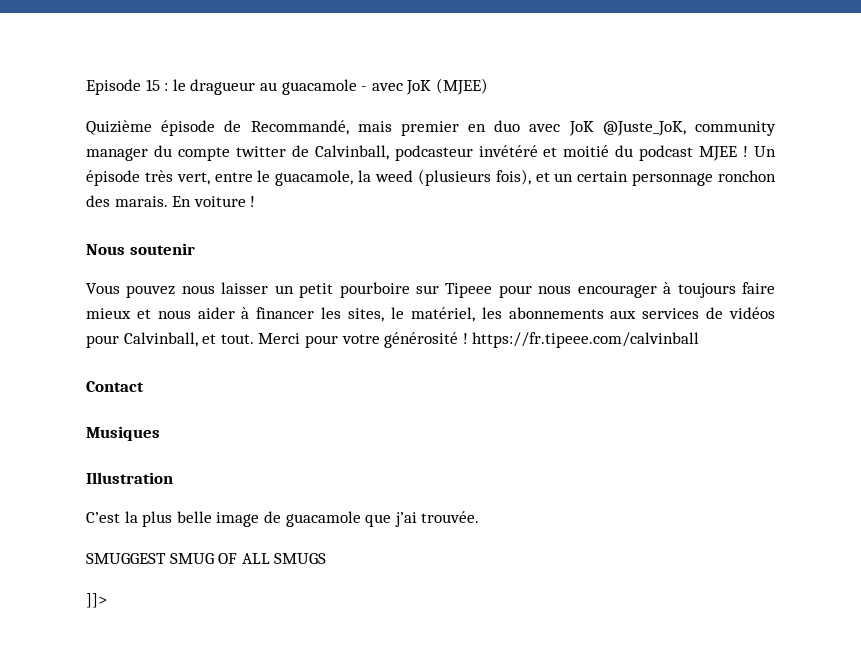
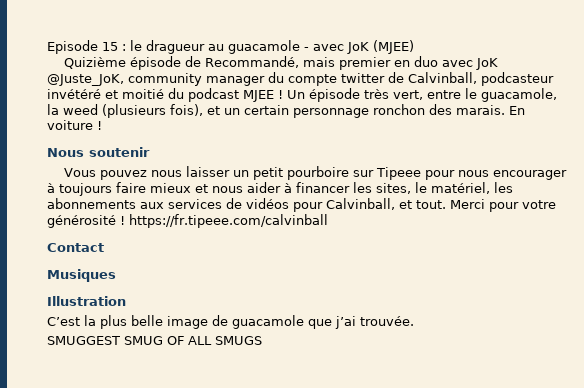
[86,593,107,608] // ]]> -> (262, 340) none

